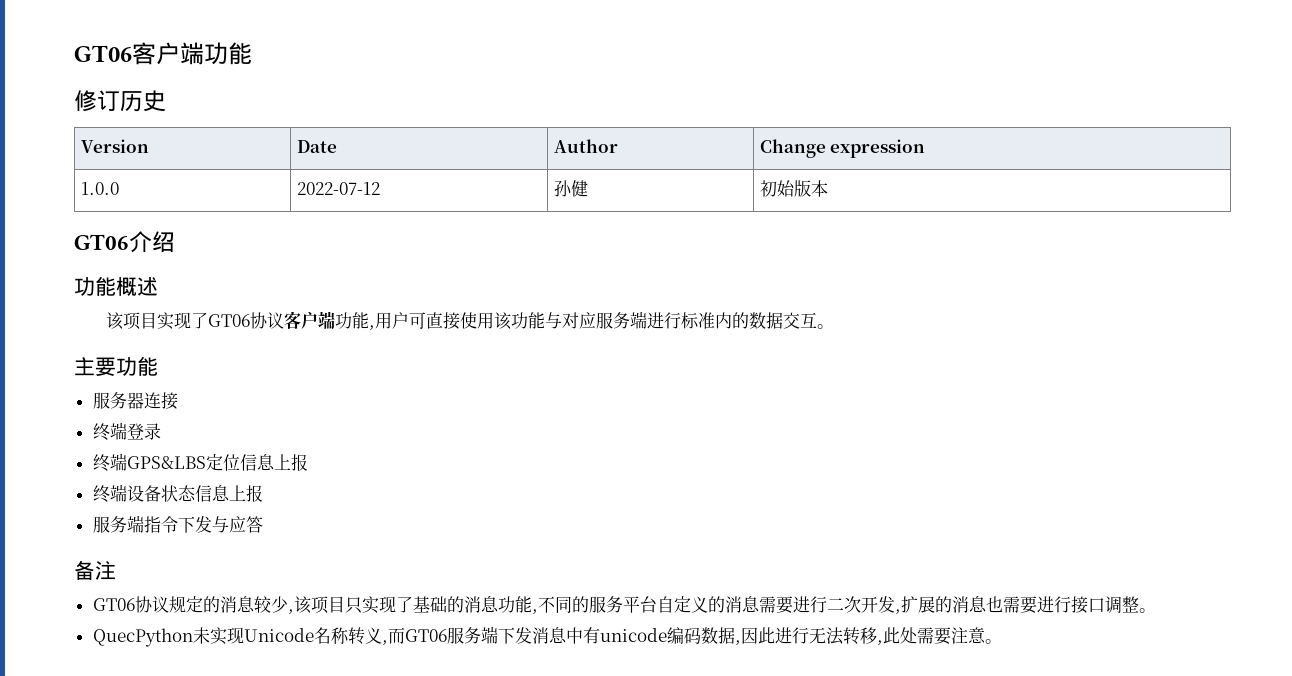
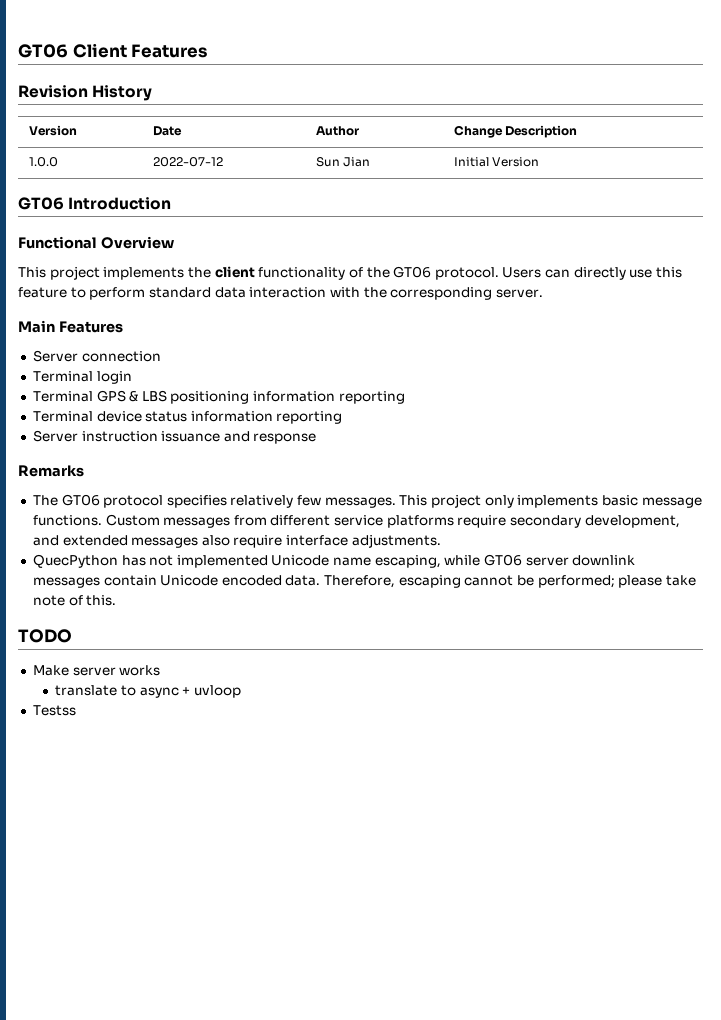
[74,42,252,65] [74,90,166,112] GT06客户端功能 // 修订历史 -> [18,43,208,58] [18,85,153,101] GT06 Client Features // Revision History
[830,139,926,158] expression -> [505,125,578,138] Description
[553,180,588,197] [759,180,828,197] [74,231,175,253] [74,276,158,296] [105,311,834,330] [74,356,158,376] [92,392,178,410] [92,422,161,441] [92,453,308,472] [92,484,263,503] [92,515,263,533] [74,560,116,580] [92,596,1156,614] [92,626,1002,647] 孙健 | 初始版本 // GT06介绍 // 功能概述 // 该项目实现了GT06协议客户端功能,用户可直接使用该功能与对应服务端进行标准内的数据交互。 // 主要功能 // 服务器连接 // 终端登录 // 终端GPS&LBS定位信息上报 // 终端设备状态信息上报 // 服务端指令下发与应答 // 备注 // GT06协议规定的消息较少,该项目只实现了基础的消息功能,不同的服务平台自定义的消息需要进行二次开发,扩展的消息也需要进行接口调整。 // QuecPython未实现Unicode名称转义,而GT06服务端下发消息中有unicode编码数据,因此进行无法转移,此处需要注意。 -> [315,157,371,167] [453,157,540,167] [18,197,172,210] [18,236,174,249] [18,266,683,280] [18,287,543,300] [18,320,123,333] [32,350,161,362] [32,371,132,384] [32,390,405,404] [32,411,343,424] [32,430,317,444] [18,465,84,477] [32,494,702,508] [32,514,680,528] [32,534,441,548] [32,554,636,568] [32,575,696,588] [32,595,117,606] [18,629,72,643] [32,665,161,676] [55,685,242,698] [32,705,76,716] Sun Jian | Initial Version // GT06 Introduction // Functional Overview // This project implements the client functionality of the GT06 protocol. Users can directly use this feature to perform standard data interaction with the corresponding server. // Main Features // Server connection // Terminal login // Terminal GPS & LBS positioning information reporting // Terminal device status information reporting // Server instruction issuance and response // Remarks // The GT06 protocol specifies relatively few messages. This project only implements basic message functions. Custom messages from different service platforms require secondary development, and extended messages also require interface adjustments. // QuecPython has not implemented Unicode name escaping, while GT06 server downlink messages contain Unicode encoded data. Therefore, escaping cannot be performed; please take note of this. // TODO // Make server works // translate to async + uvloop // Testss

